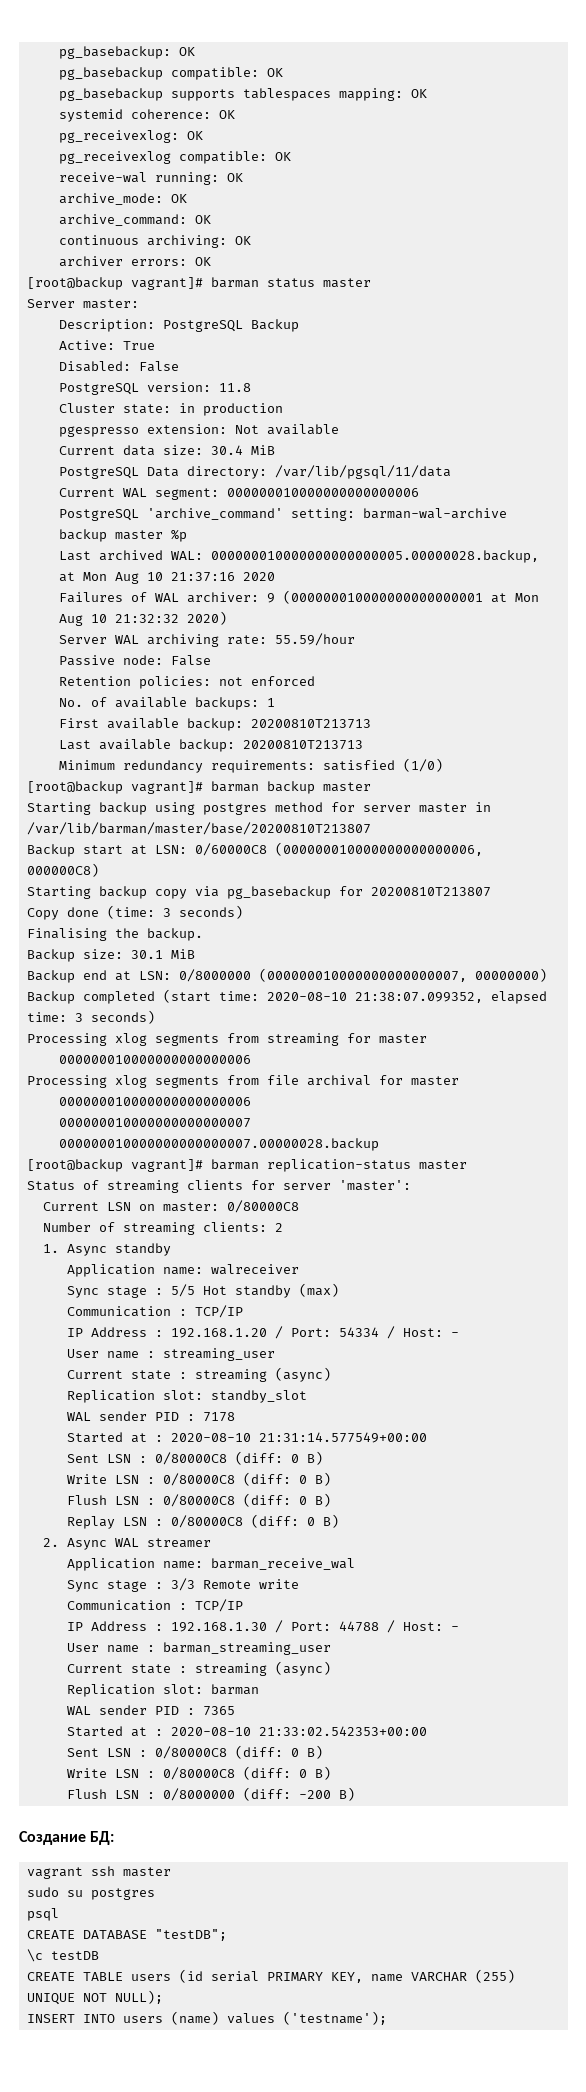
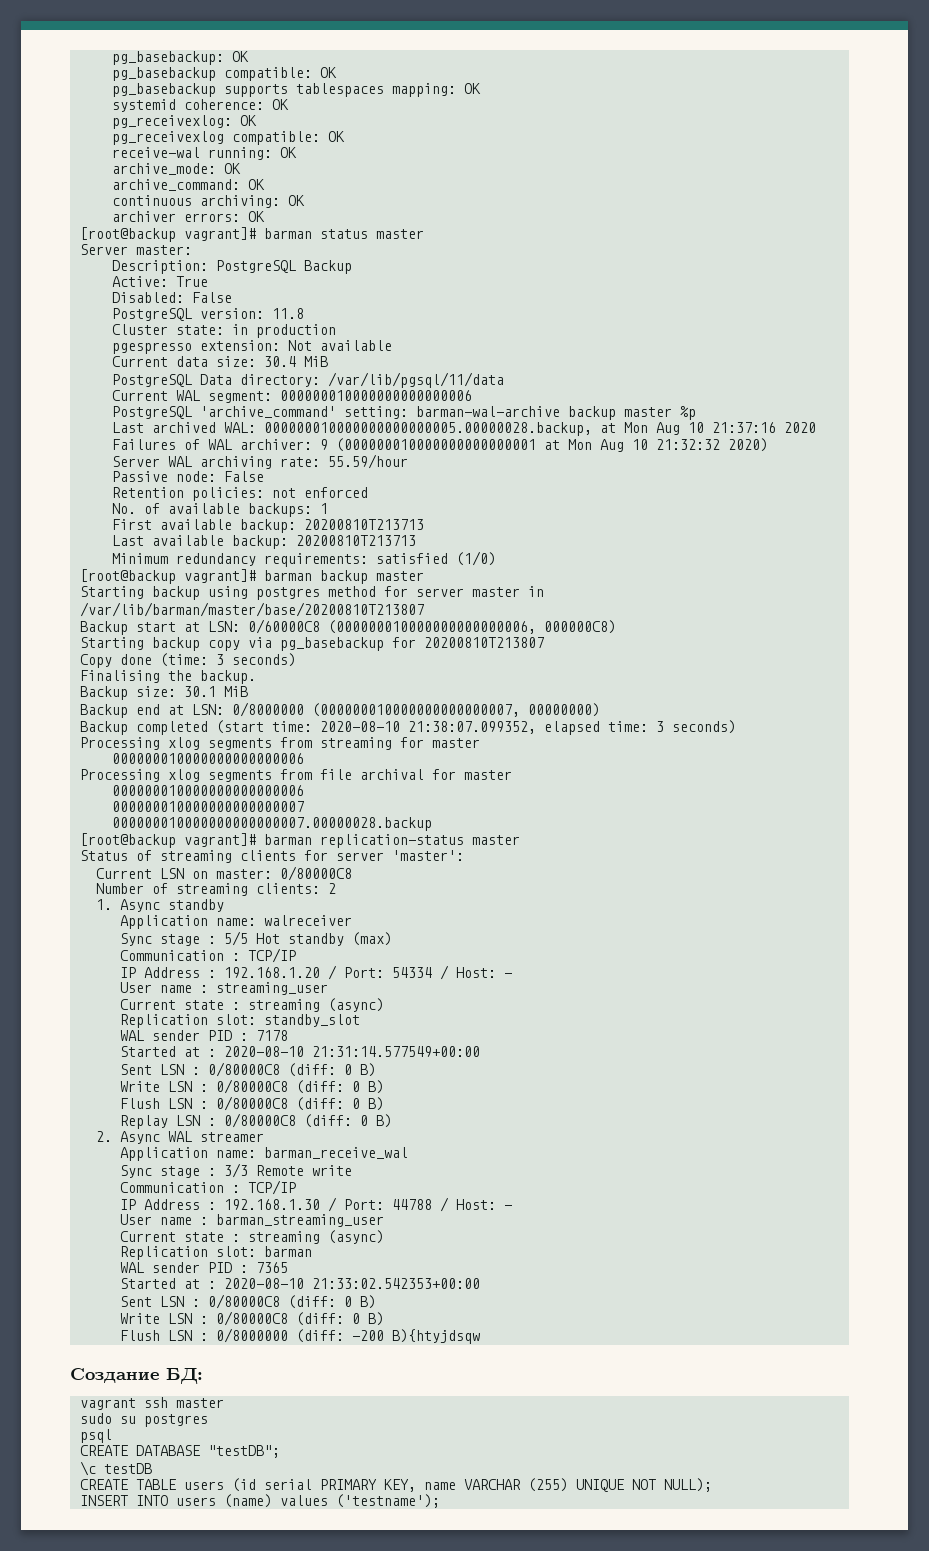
[339,1787,356,1801] B) -> [392,1329,481,1344] B){htyjdsqw

